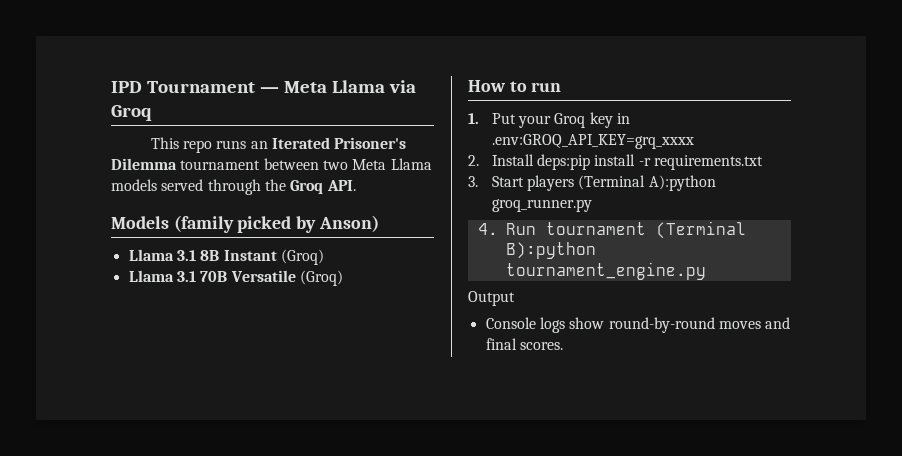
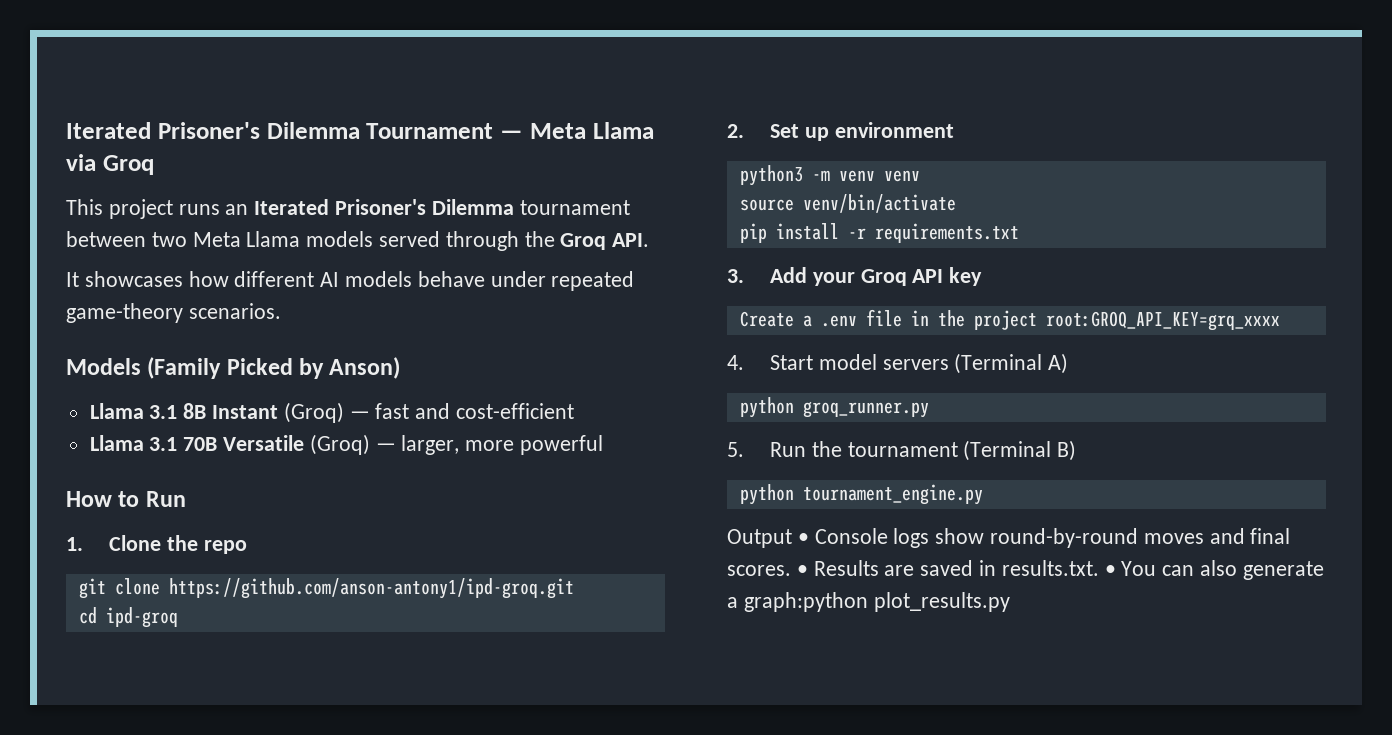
[111,81,142,93] IPD -> [66,122,360,139] Iterated Prisoner's Dilemma
[182,140,212,153] repo -> [108,199,173,219] project
(356, 185) none -> [66,271,635,291] [66,303,281,323] // It showcases how different AI models behave under repeated game-theory scenarios.
[173,215,292,233] (family picked -> [147,357,293,379] (Family Picked
(324, 257) none -> [349,403,575,419] — fast and cost-efficient
(343, 278) none -> [375,435,604,455] — larger, more powerful
[531,82,562,92] run -> [145,491,186,507] Run
[491,112,631,128] [491,134,694,149] [468,154,764,170] [468,175,716,191] [491,199,592,212] [477,221,746,239] [505,242,596,259] Put your Groq key in .env:GROQ_API_KEY=grq_xxxx // 2. Install deps:pip install -r requirements.txt // 3. Start players (Terminal A):python groq_runner.py // 4. Run tournament (Terminal B):python -> [108,535,247,554] [78,578,574,599] [78,607,178,628] [727,122,954,141] [739,165,920,186] [739,194,956,213] [739,223,1019,243] [727,267,983,286] [739,309,1280,331] [727,353,1069,374] [739,397,929,418] [727,440,1077,461] [739,484,794,505] Clone the repo // git clone https://github.com/anson-antony1/ipd-groq.git // cd ipd-groq // 2. Set up environment // python3 -m venv venv // source venv/bin/activate // pip install -r requirements.txt // 3. Add your Groq API key // Create a .env file in the project root:GROQ_API_KEY=grq_xxxx // 4. Start model servers (Terminal A) // python groq_runner.py // 5. Run the tournament (Terminal B) // python
(515, 298) // -> [797,533,809,544] •
(563, 346) none -> [796,560,1324,580] [727,592,1010,612] • Results are saved in results.txt. • You can also generate a graph:python plot_results.py

